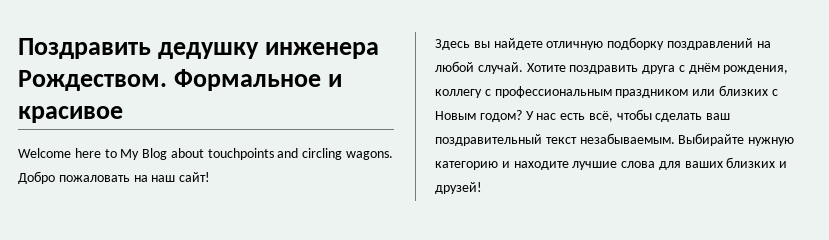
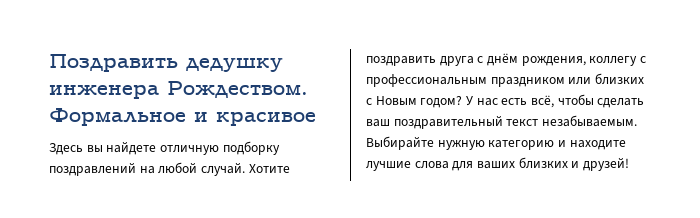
[18,148,394,160] [18,171,211,184] // Welcome here to My Blog about touchpoints and circling wagons. Добро пожаловать на наш сайт! -> (316, 119) none

